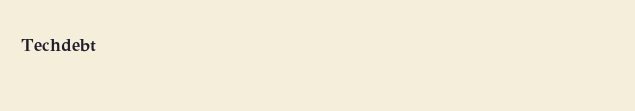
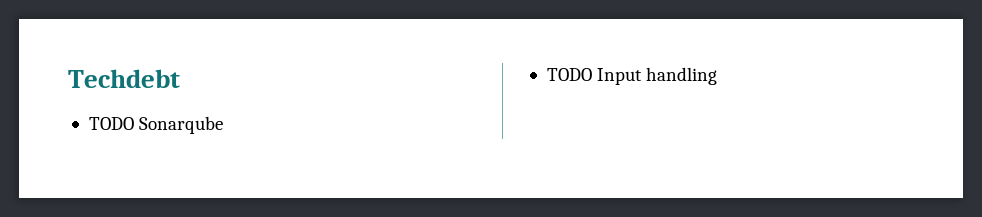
(96, 45) none -> [88,116,224,134] [546,67,718,85] // TODO Sonarqube // TODO Input handling

